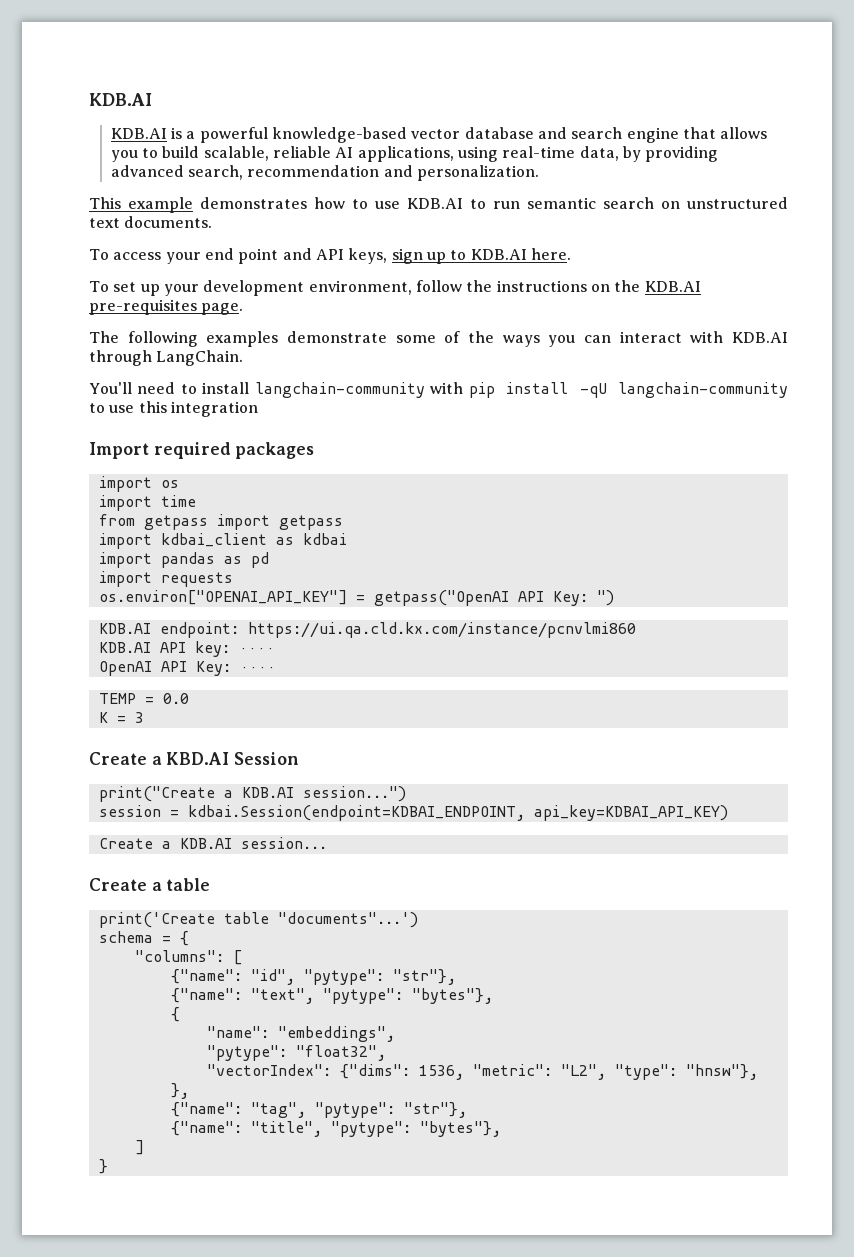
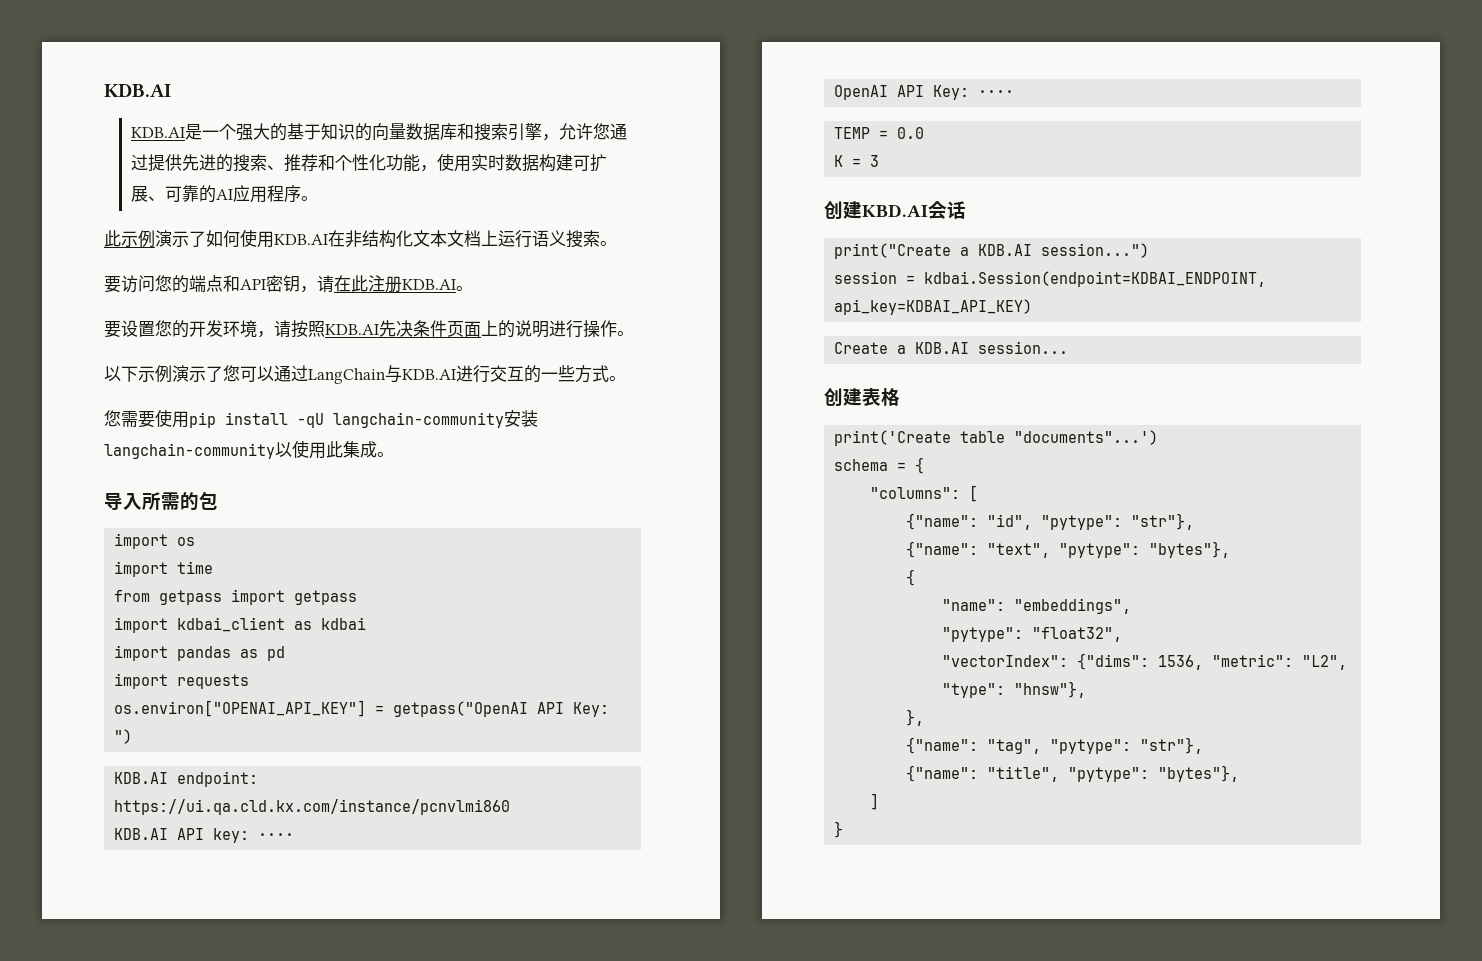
[171,127,768,143] [110,146,719,162] [110,165,540,181] [89,197,788,213] [89,216,213,228] [89,248,571,264] [89,280,701,296] [89,299,244,315] [89,331,788,347] [89,350,244,366] [89,382,789,398] [89,401,258,417] [89,442,315,459] is a powerful knowledge-based vector database and search engine that allows you to build scalable, reliable AI applications, using real-time data, by providing advanced search, recommendation and personalization. // This example demonstrates how to use KDB.AI to run semantic search on unstructured text documents. // To access your end point and API keys, sign up to KDB.AI here. // To set up your development environment, follow the instructions on the KDB.AI pre-requisites page. // The following examples demonstrate some of the ways you can interact with KDB.AI through LangChain. // You'll need to install langchain-community with pip install -qU langchain-community to use this integration // Import required packages -> [185,123,628,141] [131,153,608,172] [131,185,319,203] [104,229,617,248] [104,275,473,293] [104,320,634,338] [104,365,626,384] [104,409,538,428] [104,440,394,459] [104,491,218,511] 是一个强大的基于知识的向量数据库和搜索引擎，允许您通过提供先进的搜索、推荐和个性化功能，使用实时数据构建可扩展、可靠的AI应用程序。 // 此示例演示了如何使用KDB.AI在非结构化文本文档上运行语义搜索。 // 要访问您的端点和API密钥，请在此注册KDB.AI。 // 要设置您的开发环境，请按照KDB.AI先决条件页面上的说明进行操作。 // 以下示例演示了您可以通过LangChain与KDB.AI进行交互的一些方式。 // 您需要使用pip install -qU langchain-community安装langchain-community以使用此集成。 // 导入所需的包
[89,752,300,765] Create a KBD.AI Session -> [824,201,966,219] 创建KBD.AI会话
[89,878,211,891] Create a table -> [824,388,900,406] 创建表格

